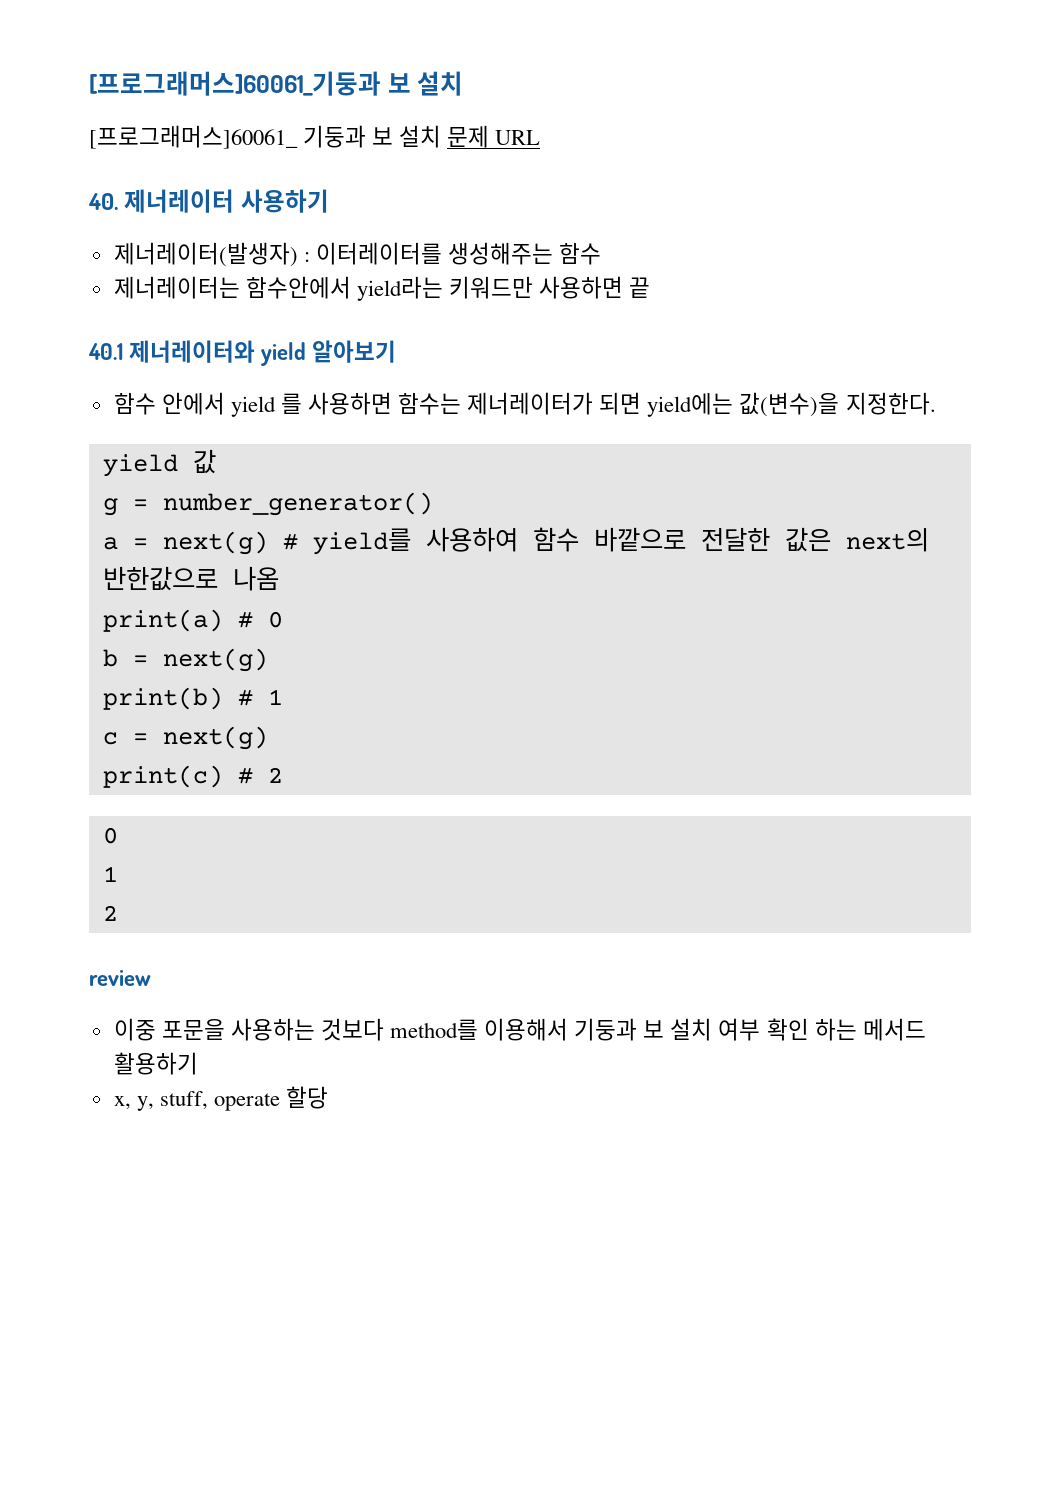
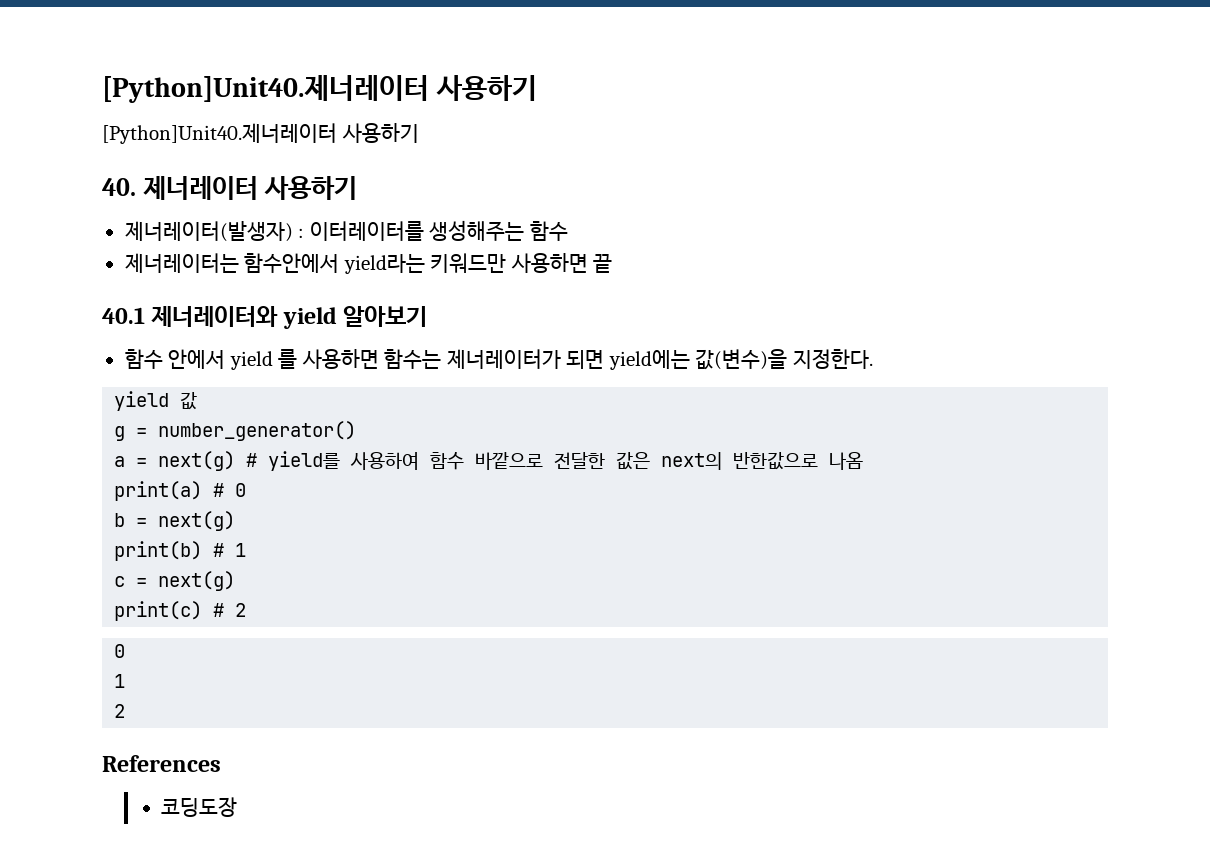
[89,71,464,96] [89,125,541,149] [프로그래머스]60061_기둥과 보 설치 // [프로그래머스]60061_ 기둥과 보 설치 문제 URL -> [102,75,537,103] [102,123,419,144] [Python]Unit40.제너레이터 사용하기 // [Python]Unit40.제너레이터 사용하기
[89,970,151,986] [113,1018,926,1041] [113,1052,198,1075] [113,1086,329,1111] review // 이중 포문을 사용하는 것보다 method를 이용해서 기둥과 보 설치 여부 확인 하는 메서드 활용하기 // x, y, stuff, operate 할당 -> [102,755,221,772] [161,797,238,817] References // 코딩도장

